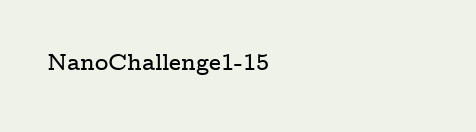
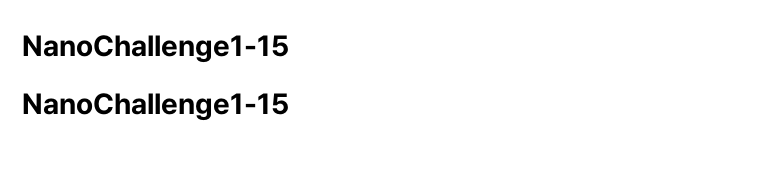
[47,54,269,75] NanoChallenge1-15 -> [22,35,289,63] [22,93,289,121] NanoChallenge1-15 // NanoChallenge1-15

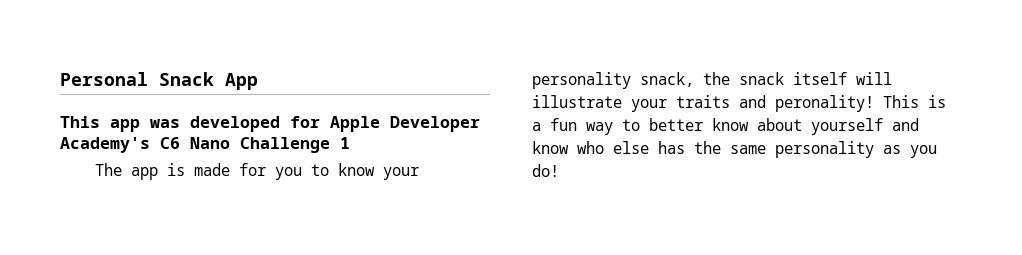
[22,35,289,63] [22,93,289,121] NanoChallenge1-15 // NanoChallenge1-15 -> [60,72,258,90] [60,116,480,132] [60,137,350,153] [95,163,420,180] [532,72,892,89] [532,95,946,112] [532,118,919,135] [532,141,937,158] [532,164,559,177] Personal Snack App // This app was developed for Apple Developer Academy's C6 Nano Challenge 1 // The app is made for you to know your personality snack, the snack itself will illustrate your traits and peronality! This is a fun way to better know about yourself and know who else has the same personality as you do!

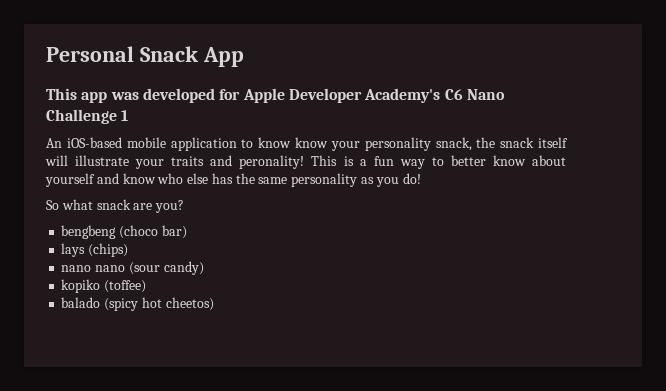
[95,163,303,180] The app is made for you -> [46,137,237,151] An iOS-based mobile application
(376, 169) none -> [295,137,328,148] know
(559, 170) none -> [46,199,185,213] [61,225,187,239] [61,243,129,257] [61,261,204,275] [61,279,147,293] [61,297,214,311] // So what snack are you? // bengbeng (choco bar) // lays (chips) // nano nano (sour candy) // kopiko (toffee) // balado (spicy hot cheetos)

